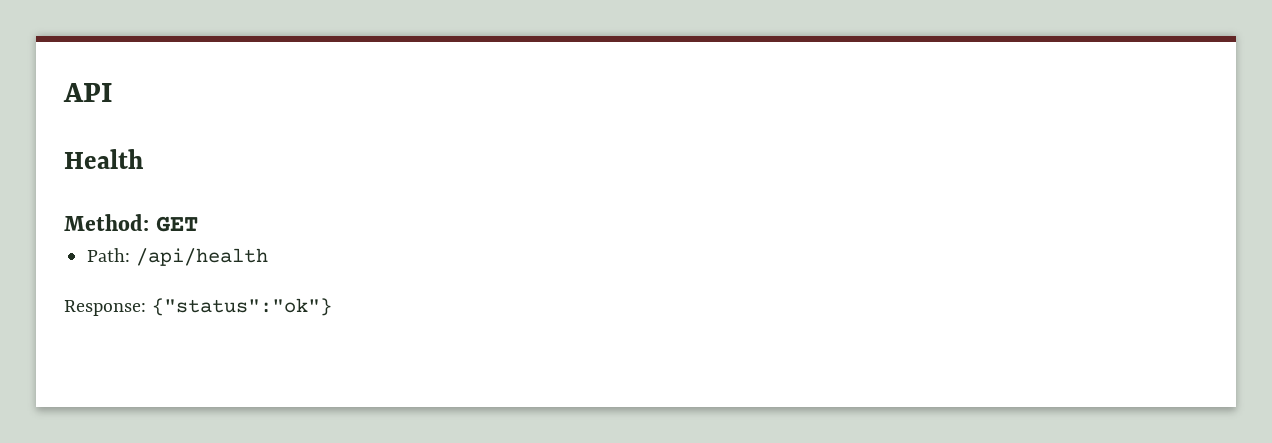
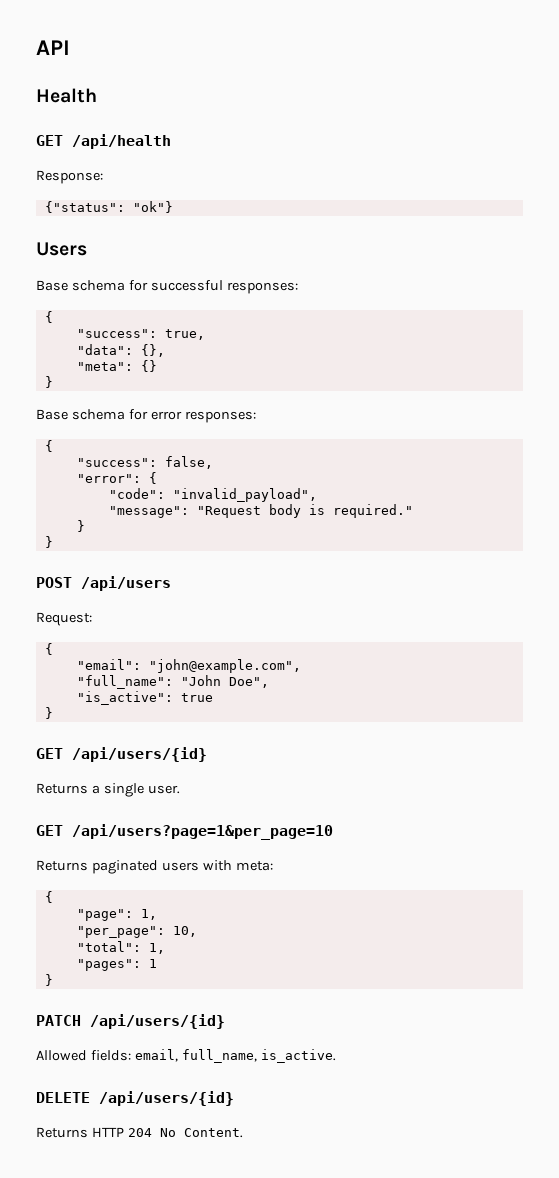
[64,214,198,232] [87,248,131,262] Method: GET // Path: -> [36,135,63,146] GET
[151,298,332,316] {"status":"ok"} -> [44,201,173,213] [36,242,87,256] [36,280,298,294] [44,311,53,323] [76,329,205,340] [76,344,165,357] [76,360,157,372] [44,376,53,388] [36,409,256,423] [44,440,53,452] [76,456,213,469] [76,472,157,484] [108,488,317,502] [108,504,413,518] [76,520,85,532] [44,536,53,548] [36,576,171,591] [36,612,92,626] [44,643,53,655] [76,659,301,673] [76,675,269,689] [76,691,213,705] [44,707,53,719] [36,747,207,762] [36,783,180,797] [36,824,333,840] [36,860,273,874] [44,891,53,903] [76,909,157,921] [76,926,197,938] [76,941,165,954] [76,959,157,971] [44,974,53,986] [36,1014,225,1029] [36,1049,336,1063] [36,1091,234,1106] [36,1127,243,1138] // {"status": "ok"} // Users // Base schema for successful responses: // { // "success": true, // "data": {}, // "meta": {} // } // Base schema for error responses: // { // "success": false, // "error": { // "code": "invalid_payload", // "message": "Request body is required." // } // } // POST /api/users // Request: // { // "email": "john@example.com", // "full_name": "John Doe", // "is_active": true // } // GET /api/users/{id} // Returns a single user. // GET /api/users?page=1&per_page=10 // Returns paginated users with meta: // { // "page": 1, // "per_page": 10, // "total": 1, // "pages": 1 // } // PATCH /api/users/{id} // Allowed fields: email, full_name, is_active. // DELETE /api/users/{id} // Returns HTTP 204 No Content.

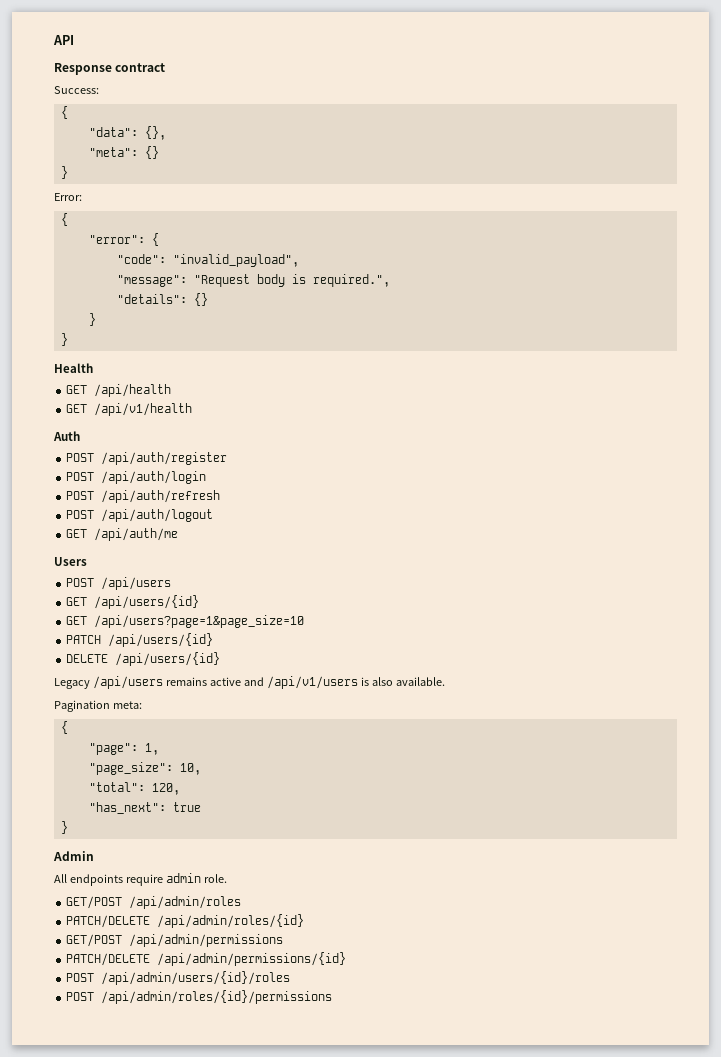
[36,88,97,103] [36,134,171,149] [36,170,103,184] [44,201,173,213] [36,242,87,256] [36,280,298,294] [44,311,53,323] [76,329,205,340] Health // GET /api/health // Response: // {"status": "ok"} // Users // Base schema for successful responses: // { // "success": true, -> [54,63,166,75] [54,86,99,94] [60,106,68,119] Response contract // Success: // {
[36,409,256,423] [44,440,53,452] [76,456,213,469] Base schema for error responses: // { // "success": false, -> [54,193,82,201] [60,213,68,226] Error: // {
[332,504,413,518] required." -> [312,274,390,287] [116,293,208,306] required.", // "details": {}
[36,576,171,591] [36,612,92,626] [44,643,53,655] [76,659,301,673] [76,675,269,689] [76,691,213,705] [44,707,53,719] [36,747,207,762] [36,783,180,797] [36,824,333,840] [36,860,232,874] POST /api/users // Request: // { // "email": "john@example.com", // "full_name": "John Doe", // "is_active": true // } // GET /api/users/{id} // Returns a single user. // GET /api/users?page=1&per_page=10 // Returns paginated users with -> [54,363,93,373] [66,384,172,397] [66,403,193,416] [53,431,80,441] [66,452,228,465] [66,471,207,484] [66,490,221,503] [66,509,214,522] [66,528,179,541] [54,557,87,566] [66,577,172,590] [66,595,200,609] [66,615,305,628] [66,633,214,647] [66,652,221,666] [54,676,445,689] [54,700,110,712] Health // GET /api/health // GET /api/v1/health // Auth // POST /api/auth/register // POST /api/auth/login // POST /api/auth/refresh // POST /api/auth/logout // GET /api/auth/me // Users // POST /api/users // GET /api/users/{id} // GET /api/users?page=1&page_size=10 // PATCH /api/users/{id} // DELETE /api/users/{id} // Legacy /api/users remains active and /api/v1/users is also available. // Pagination
[76,926,165,938] "per_page": -> [88,762,173,775] "page_size":
[148,943,165,954] [76,959,157,971] [44,974,53,986] [36,1014,225,1029] [36,1049,336,1063] [36,1091,234,1106] [36,1127,243,1138] 1, // "pages": 1 // } // PATCH /api/users/{id} // Allowed fields: email, full_name, is_active. // DELETE /api/users/{id} // Returns HTTP 204 No Content. -> [151,783,180,795] [88,802,201,814] [60,821,68,834] [53,851,94,861] [54,873,227,886] [66,896,242,909] [66,914,305,928] [66,934,284,947] [66,952,347,966] [66,971,291,985] [66,990,333,1004] 120, // "has_next": true // } // Admin // All endpoints require admin role. // GET/POST /api/admin/roles // PATCH/DELETE /api/admin/roles/{id} // GET/POST /api/admin/permissions // PATCH/DELETE /api/admin/permissions/{id} // POST /api/admin/users/{id}/roles // POST /api/admin/roles/{id}/permissions

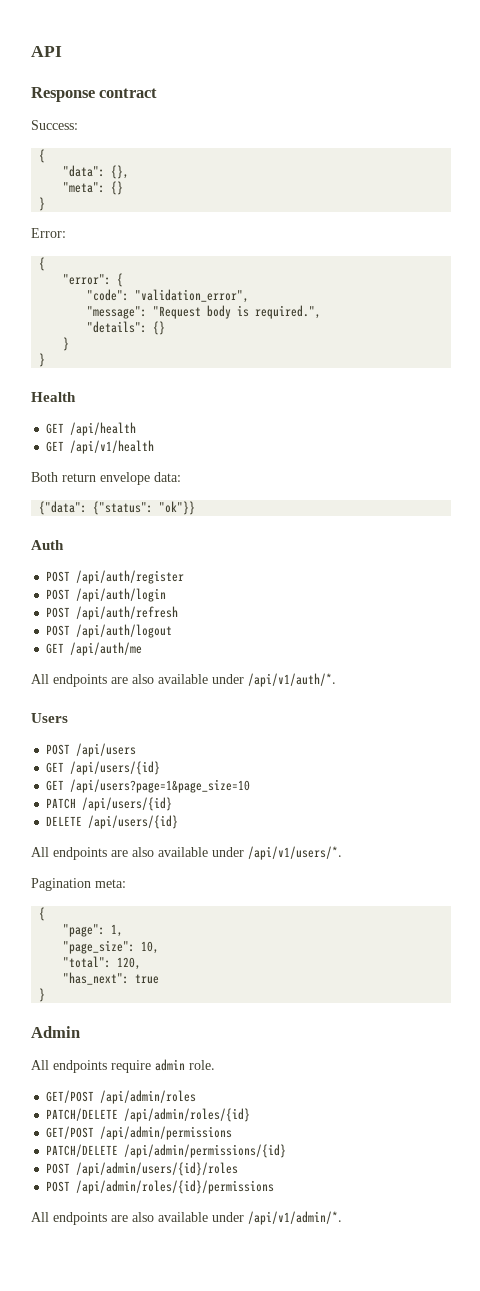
[172,254,299,267] "invalid_payload", -> [135,289,250,303] "validation_error",
(193, 409) none -> [31,472,181,485] [39,501,196,515] // Both return envelope data: // {"data": {"status": "ok"}}
(179, 534) none -> [31,673,336,687] // All endpoints are also available under /api/v1/auth/*.
[54,676,445,689] Legacy /api/users remains active and /api/v1/users is also available. -> [31,846,342,860] All endpoints are also available under /api/v1/users/*.
(333, 997) none -> [31,1211,342,1225] // All endpoints are also available under /api/v1/admin/*.

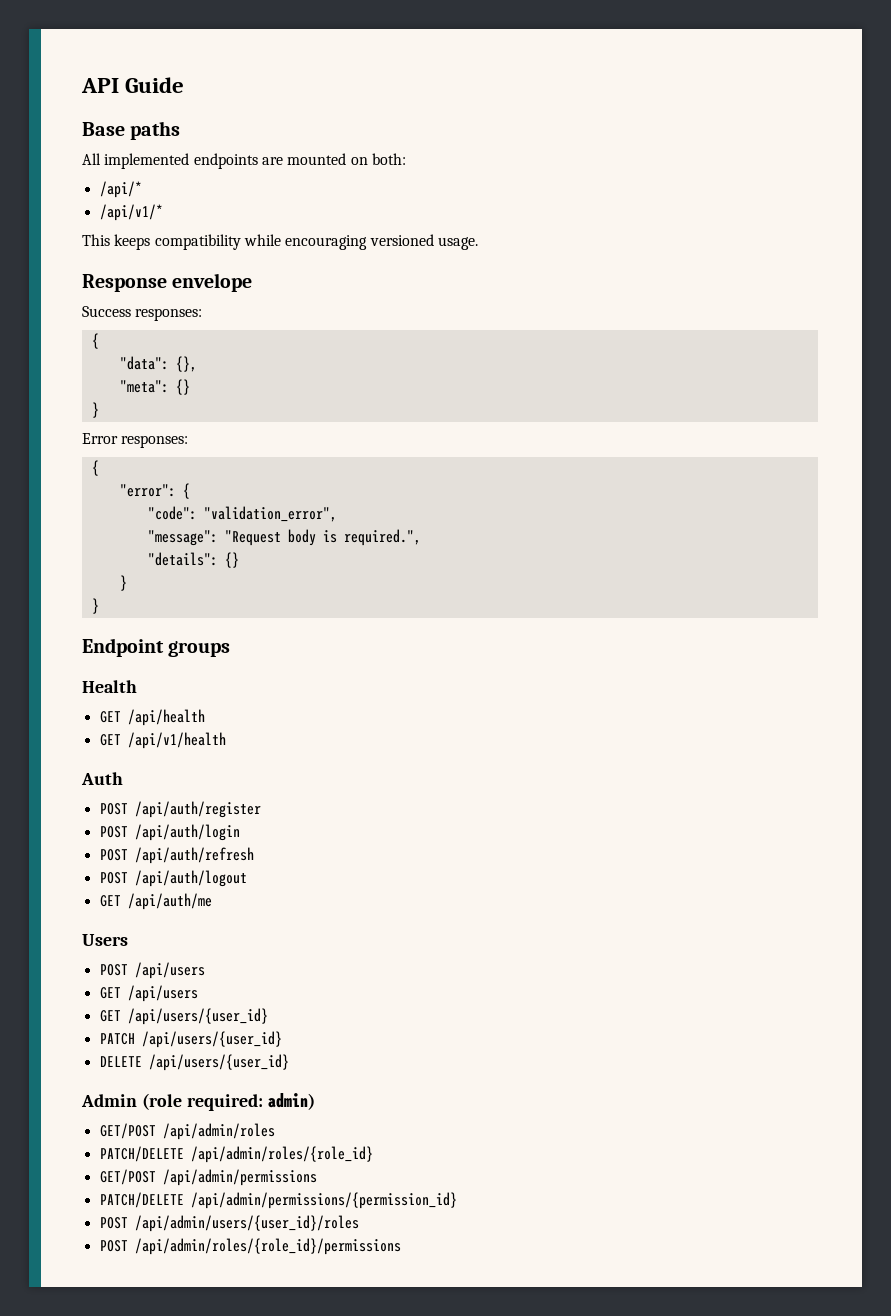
[31,87,158,102] [31,120,78,130] // Response contract // Success: -> [125,77,185,93] [82,121,181,140] [82,153,406,169] [99,181,142,198] [99,204,163,221] [82,234,478,250] [82,273,253,292] [82,306,203,321] Guide // Base paths // All implemented endpoints are mounted on both: // /api/* // /api/v1/* // This keeps compatibility while encouraging versioned usage. // Response envelope // Success responses:
[31,228,66,238] Error: -> [82,433,189,448] Error responses:
(46, 360) none -> [82,638,231,657] // Endpoint groups
[31,472,181,485] [39,501,196,515] // Both return envelope data: // {"data": {"status": "ok"}} -> (226, 740) none
[31,673,336,687] // All endpoints are also available under /api/v1/auth/*. -> (212, 901) none
[70,761,161,775] [46,779,251,793] /api/users/{id} // GET /api/users?page=1&page_size=10 -> [127,985,198,1002] [99,1008,268,1025] /api/users // GET /api/users/{user_id}
[82,797,173,811] /api/users/{id} -> [141,1031,282,1048] /api/users/{user_id}
[88,815,179,829] [31,846,342,860] [31,878,126,891] [39,907,46,921] [63,924,124,937] [63,940,160,954] [63,956,142,970] [63,972,160,985] [39,988,46,1002] [31,1026,80,1038] [31,1059,215,1073] /api/users/{id} // All endpoints are also available under /api/v1/users/*. // Pagination meta: // { // "page": 1, // "page_size": 10, // "total": 120, // "has_next": true // } // Admin // All endpoints require admin role. -> [148,1054,289,1071] [81,1093,315,1111] /api/users/{user_id} // Admin (role required: admin)
[124,1108,251,1122] /api/admin/roles/{id} -> [190,1146,373,1163] /api/admin/roles/{role_id}
[124,1144,287,1158] [46,1162,239,1176] [46,1180,275,1194] [31,1211,342,1225] /api/admin/permissions/{id} // POST /api/admin/users/{id}/roles // POST /api/admin/roles/{id}/permissions // All endpoints are also available under /api/v1/admin/*. -> [190,1192,457,1209] [99,1215,359,1232] [99,1238,401,1255] /api/admin/permissions/{permission_id} // POST /api/admin/users/{user_id}/roles // POST /api/admin/roles/{role_id}/permissions

